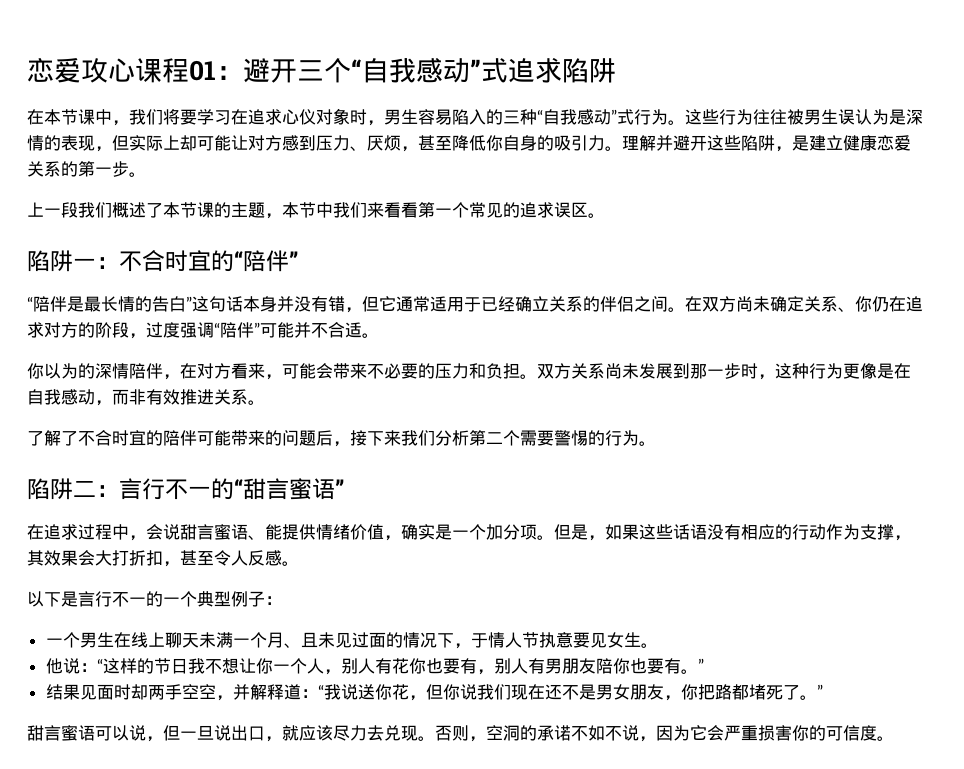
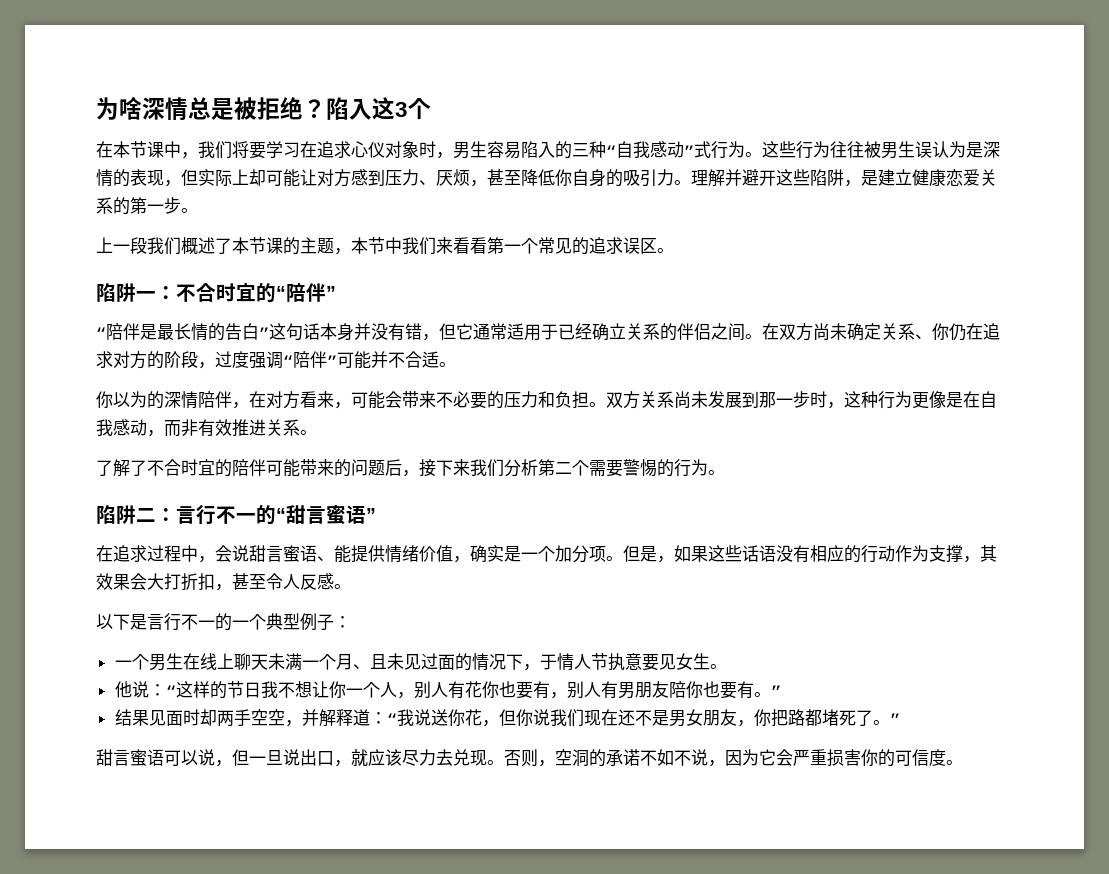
[27,57,616,83] 恋爱攻心课程01：避开三个“自我感动”式追求陷阱 -> [96,97,431,121] 为啥深情总是被拒绝？陷入这3个

